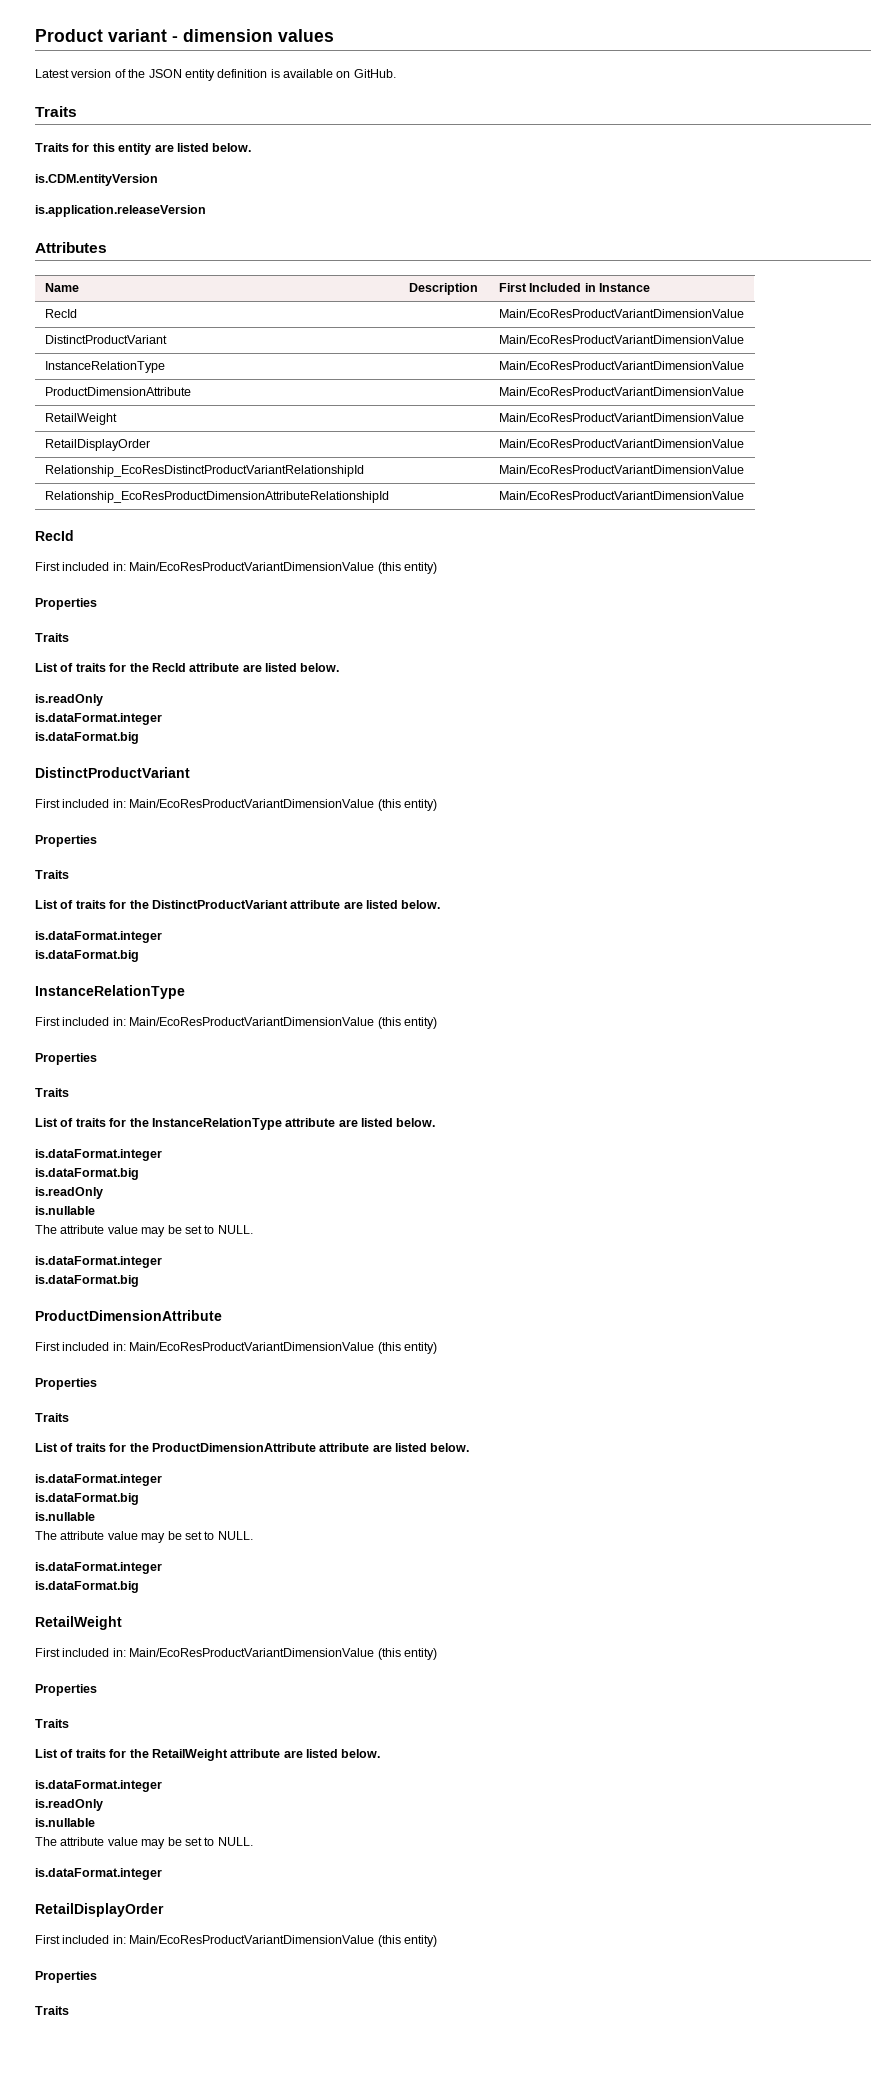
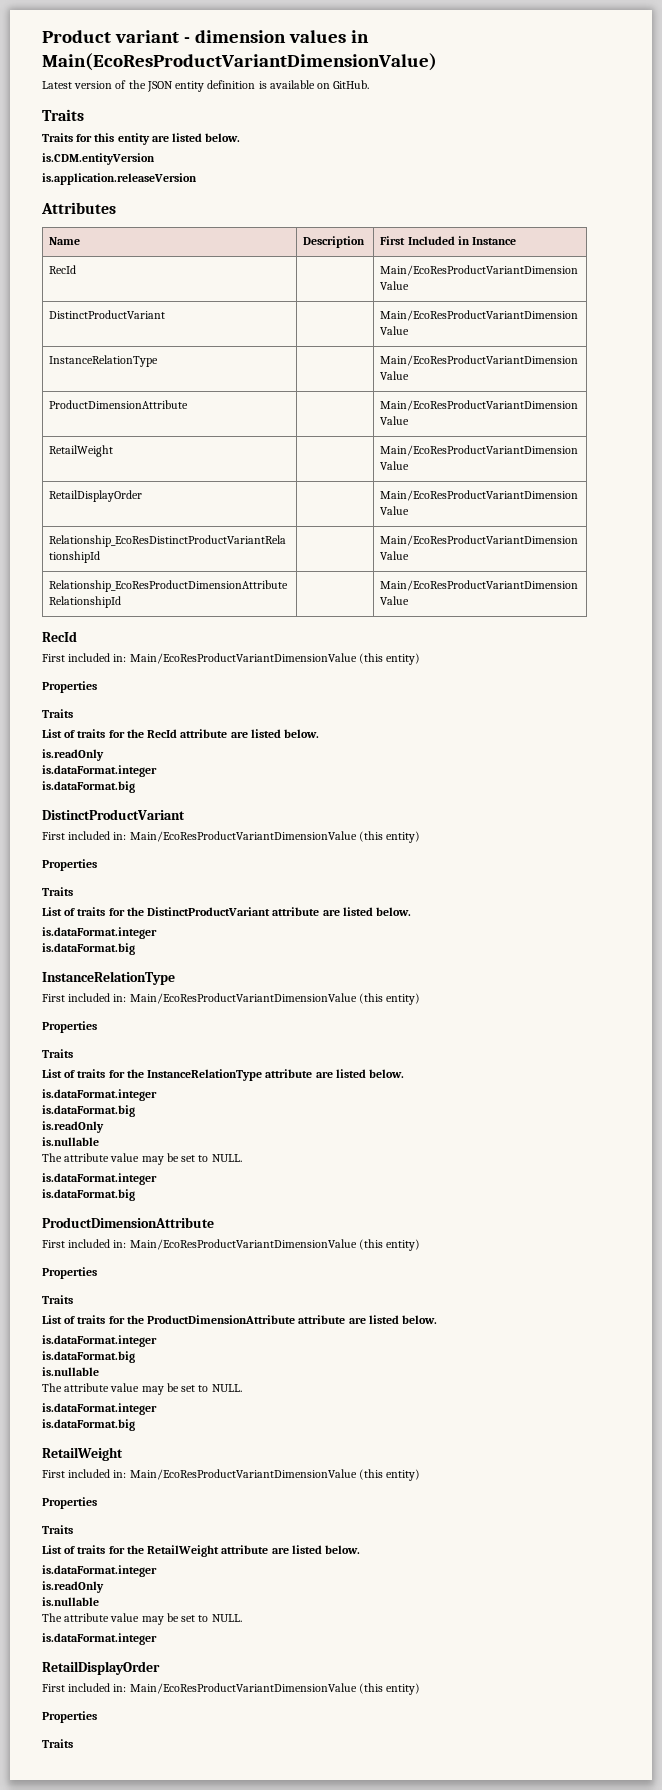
(334, 35) none -> [350,30,369,43] [42,53,437,71] in Main(EcoResProductVariantDimensionValue)

